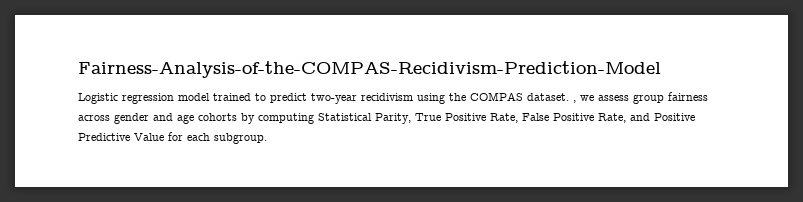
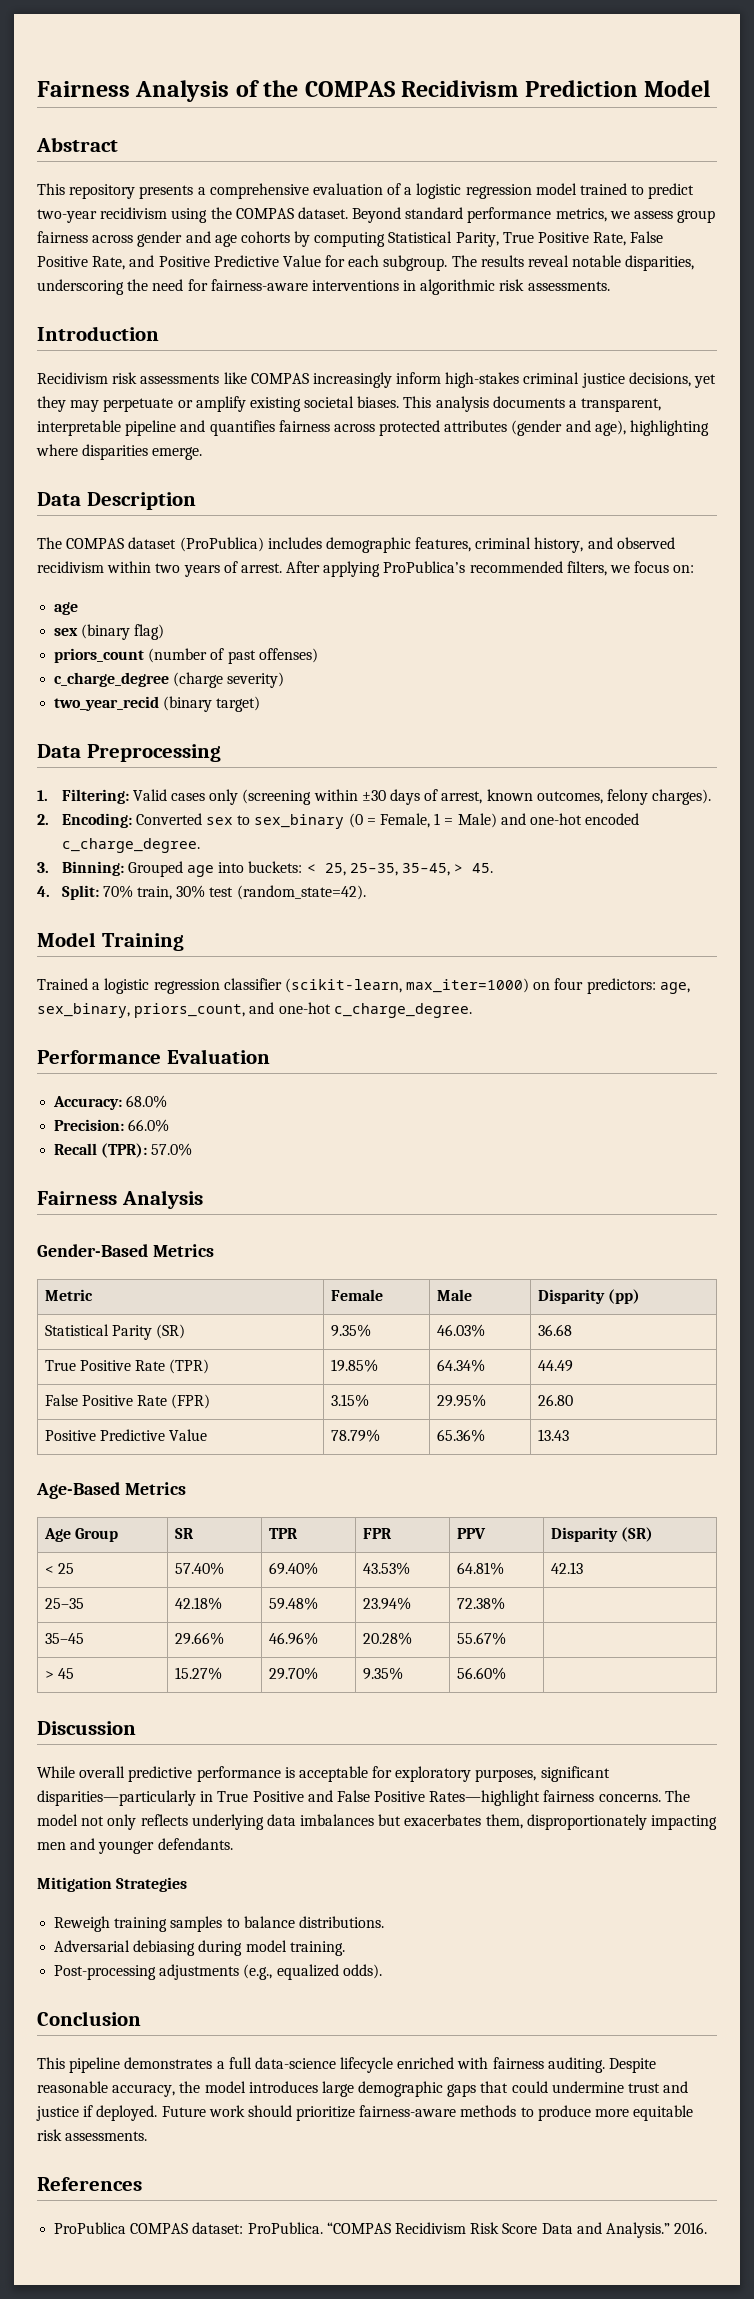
[78,61,661,78] [78,93,118,104] Fairness-Analysis-of-the-COMPAS-Recidivism-Prediction-Model // Logistic -> [37,80,711,102] [36,137,118,152] [37,183,462,199] Fairness Analysis of the COMPAS Recidivism Prediction Model // Abstract // This repository presents a comprehensive evaluation of a logistic
[573,100,576,103] , -> [352,207,607,223] Beyond standard performance metrics,
(267, 138) none -> [451,255,695,271] [37,279,610,295] [37,326,159,341] [37,372,717,388] [37,396,662,412] [37,420,710,436] [36,444,203,460] [37,492,196,510] [37,537,675,553] [37,561,695,577] [54,602,79,615] [54,624,165,640] [54,648,318,664] [54,672,285,688] [54,696,261,712] [37,744,221,762] [37,789,712,805] [37,813,640,829] [61,838,200,853] [37,861,494,877] [37,885,366,900] [37,932,184,951] [37,978,690,994] [37,1002,472,1018] [37,1049,270,1064] [53,1095,168,1110] [54,1119,170,1132] [54,1143,193,1158] [37,1190,203,1209] [37,1244,214,1257] [44,1289,93,1301] [330,1289,383,1301] [436,1289,472,1301] [537,1289,641,1304] [44,1324,186,1340] [330,1324,371,1337] [436,1324,485,1337] [537,1324,572,1336] [44,1359,210,1374] [330,1359,378,1372] [436,1359,485,1372] [537,1360,573,1372] [44,1394,211,1409] [330,1394,369,1407] [436,1394,486,1407] [537,1394,573,1406] [44,1429,208,1441] [330,1429,380,1442] [436,1429,485,1442] [537,1429,569,1441] [36,1482,186,1499] [43,1528,119,1542] [174,1528,194,1539] [268,1528,298,1539] [362,1528,392,1539] [456,1528,486,1539] [550,1527,654,1542] [44,1563,75,1574] [174,1562,224,1575] [268,1562,318,1575] [362,1562,410,1575] [456,1562,504,1575] [550,1562,583,1574] [44,1598,84,1609] [174,1597,222,1610] [268,1597,318,1610] [362,1597,411,1610] [456,1597,505,1610] [44,1633,84,1644] [174,1632,224,1645] [268,1632,318,1645] [362,1632,412,1645] [456,1632,506,1645] [44,1668,75,1679] [174,1667,222,1680] [268,1667,318,1680] [362,1667,403,1680] [456,1667,506,1680] [37,1721,136,1735] [37,1766,610,1782] [37,1790,690,1806] [37,1814,718,1830] [37,1838,233,1854] [37,1877,188,1892] [54,1916,384,1932] [54,1940,345,1956] [54,1964,382,1980] [37,2011,141,2026] [37,2057,657,2073] [37,2081,689,2097] [36,2105,694,2121] [37,2129,148,2141] [37,2177,142,2191] [54,2222,708,2238] The results reveal notable disparities, underscoring the need for fairness-aware interventions in algorithmic risk assessments. // Introduction // Recidivism risk assessments like COMPAS increasingly inform high-stakes criminal justice decisions, yet they may perpetuate or amplify existing societal biases. This analysis documents a transparent, interpretable pipeline and quantifies fairness across protected attributes (gender and age), highlighting where disparities emerge. // Data Description // The COMPAS dataset (ProPublica) includes demographic features, criminal history, and observed recidivism within two years of arrest. After applying ProPublica’s recommended filters, we focus on: // age // sex (binary flag) // priors_count (number of past offenses) // c_charge_degree (charge severity) // two_year_recid (binary target) // Data Preprocessing // 1. Filtering: Valid cases only (screening within ±30 days of arrest, known outcomes, felony charges). // 2. Encoding: Converted sex to sex_binary (0 = Female, 1 = Male) and one-hot encoded c_charge_degree. // 3. Binning: Grouped age into buckets: < 25, 25–35, 35–45, > 45. // 4. Split: 70% train, 30% test (random_state=42). // Model Training // Trained a logistic regression classifier (scikit-learn, max_iter=1000) on four predictors: age, sex_binary, priors_count, and one-hot c_charge_degree. // Performance Evaluation // Accuracy: 68.0% // Precision: 66.0% // Recall (TPR): 57.0% // Fairness Analysis // Gender-Based Metrics // Metric | Female | Male | Disparity (pp) // Statistical Parity (SR) | 9.35% | 46.03% | 36.68 // True Positive Rate (TPR) | 19.85% | 64.34% | 44.49 // False Positive Rate (FPR) | 3.15% | 29.95% | 26.80 // Positive Predictive Value | 78.79% | 65.36% | 13.43 // Age-Based Metrics // Age Group | SR | TPR | FPR | PPV | Disparity (SR) // < 25 | 57.40% | 69.40% | 43.53% | 64.81% | 42.13 // 25–35 | 42.18% | 59.48% | 23.94% | 72.38% | // 35–45 | 29.66% | 46.96% | 20.28% | 55.67% | // > 45 | 15.27% | 29.70% | 9.35% | 56.60% | // Discussion // While overall predictive performance is acceptable for exploratory purposes, significant disparities—particularly in True Positive and False Positive Rates—highlight fairness concerns. The model not only reflects underlying data imbalances but exacerbates them, disproportionately impacting men and younger defendants. // Mitigation Strategies // Reweigh training samples to balance distributions. // Adversarial debiasing during model training. // Post-processing adjustments (e.g., equalized odds). // Conclusion // This pipeline demonstrates a full data-science lifecycle enriched with fairness auditing. Despite reasonable accuracy, the model introduces large demographic gaps that could undermine trust and justice if deployed. Future work should prioritize fairness-aware methods to produce more equitable risk assessments. // References // ProPublica COMPAS dataset: ProPublica. “COMPAS Recidivism Risk Score Data and Analysis.” 2016.

